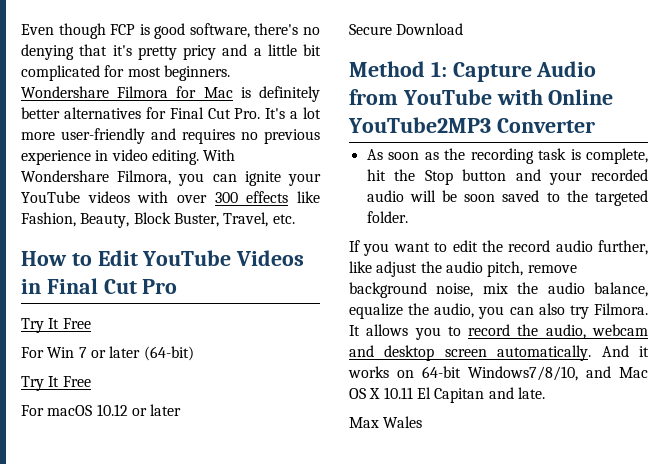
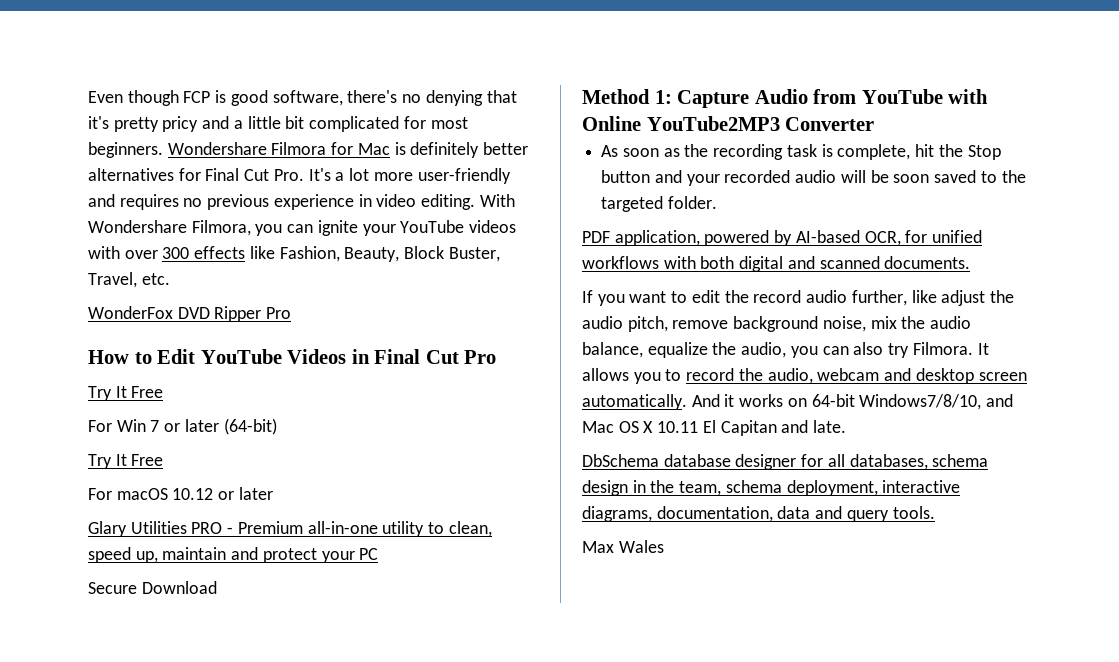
(295, 219) none -> [88,306,292,322] // WonderFox DVD Ripper Pro
(182, 410) none -> [88,521,492,537] [88,547,379,563] // Glary Utilities PRO - Premium all-in-one utility to clean, speed up, maintain and protect your PC
(408, 217) none -> [582,230,983,246] [582,256,971,272] // PDF application, powered by AI-based OCR, for unified workflows with both digital and scanned documents.
(545, 393) none -> [582,454,989,470] [582,480,961,496] [582,506,935,522] // DbSchema database designer for all databases, schema design in the team, schema deployment, interactive diagrams, documentation, data and query tools.

